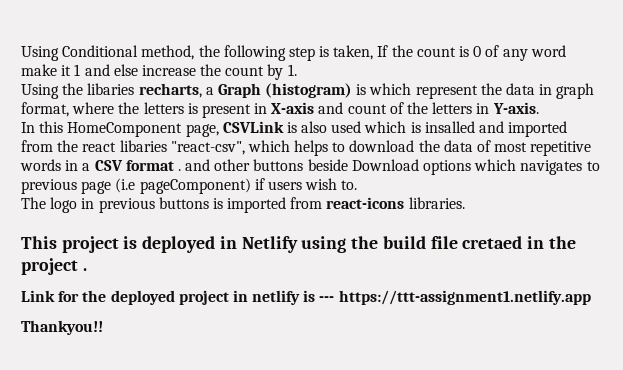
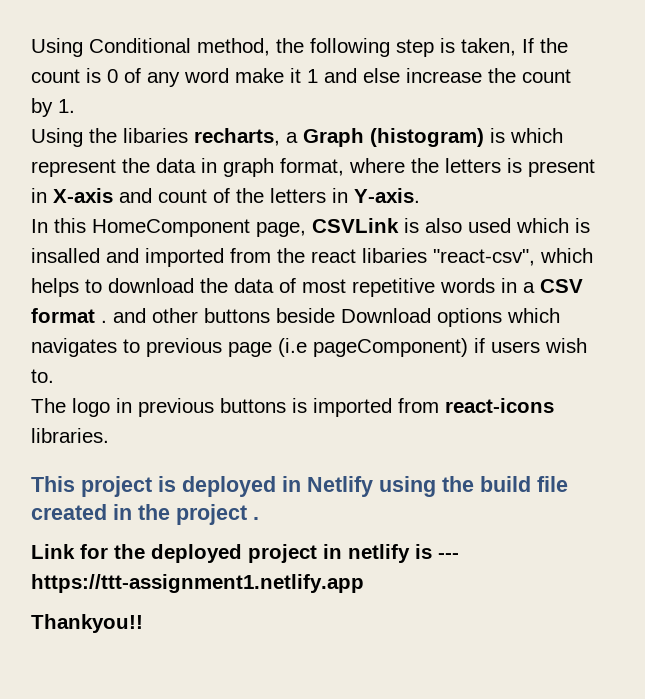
[462,236,523,249] cretaed -> [31,504,107,520] created

